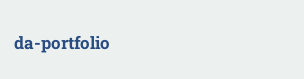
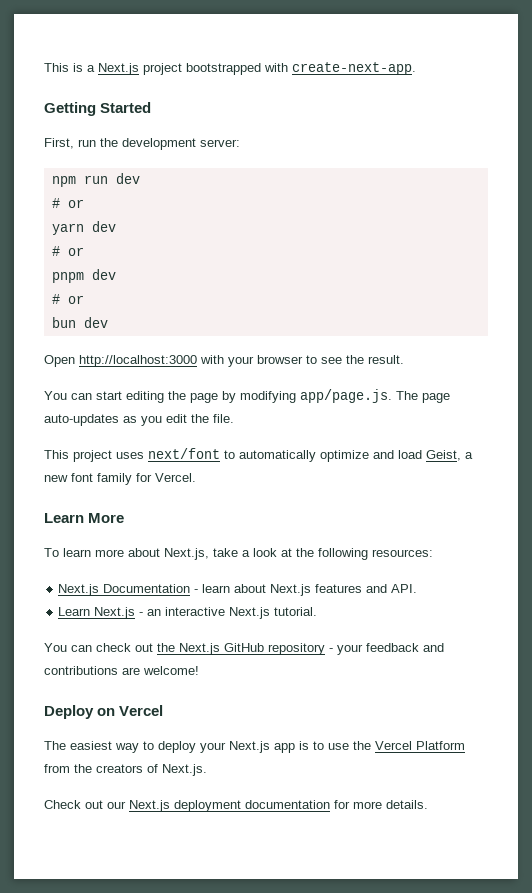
[14,35,110,53] da-portfolio -> [44,62,416,75] [44,102,152,116] [44,138,240,150] [51,173,140,187] [51,198,84,208] [51,221,116,235] [51,246,84,256] [51,269,116,283] [51,294,84,304] [51,317,108,328] [44,355,404,367] [44,389,450,403] [44,414,234,426] [44,448,473,462] [44,473,196,485] [44,513,125,523] [44,548,433,560] [58,584,418,596] [58,607,318,619] [44,643,444,655] [44,666,199,675] [44,705,164,719] [44,741,465,753] [44,764,207,776] [44,800,428,812] This is a Next.js project bootstrapped with create-next-app. // Getting Started // First, run the development server: // npm run dev // # or // yarn dev // # or // pnpm dev // # or // bun dev // Open http://localhost:3000 with your browser to see the result. // You can start editing the page by modifying app/page.js. The page auto-updates as you edit the file. // This project uses next/font to automatically optimize and load Geist, a new font family for Vercel. // Learn More // To learn more about Next.js, take a look at the following resources: // Next.js Documentation - learn about Next.js features and API. // Learn Next.js - an interactive Next.js tutorial. // You can check out the Next.js GitHub repository - your feedback and contributions are welcome! // Deploy on Vercel // The easiest way to deploy your Next.js app is to use the Vercel Platform from the creators of Next.js. // Check out our Next.js deployment documentation for more details.

